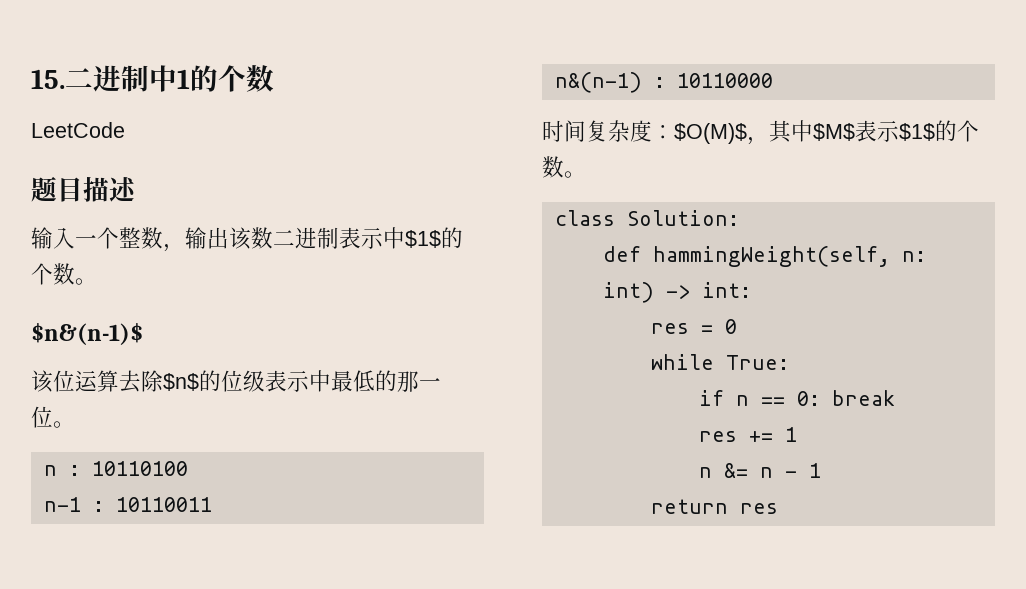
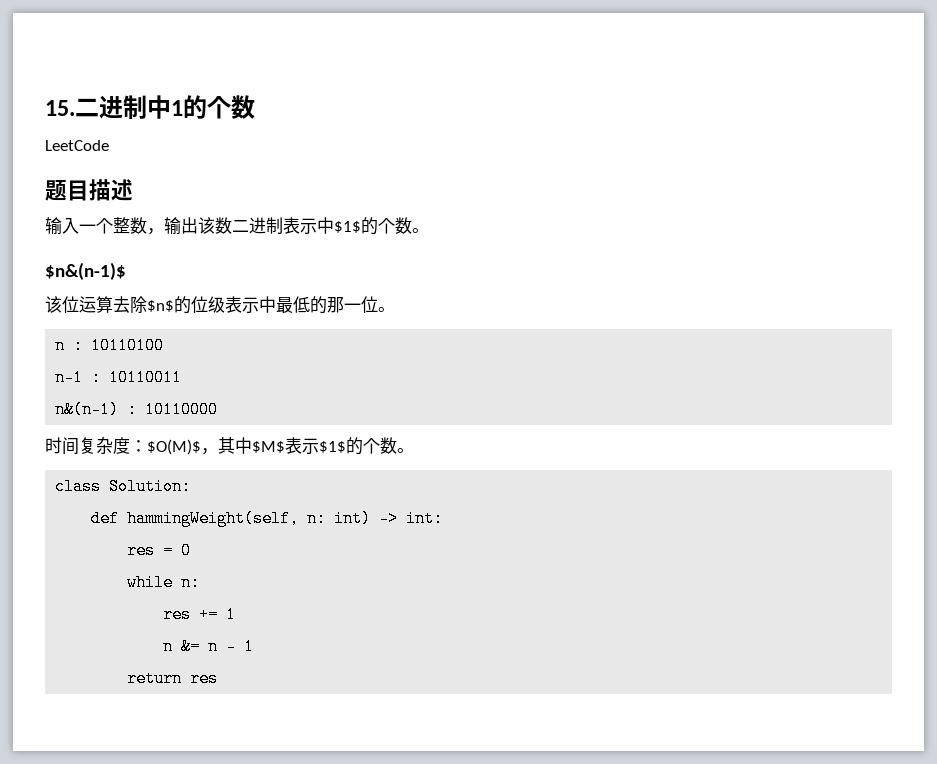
[725,355,789,370] [698,390,895,406] True: // if n == 0: break -> [181,574,201,591] n:

